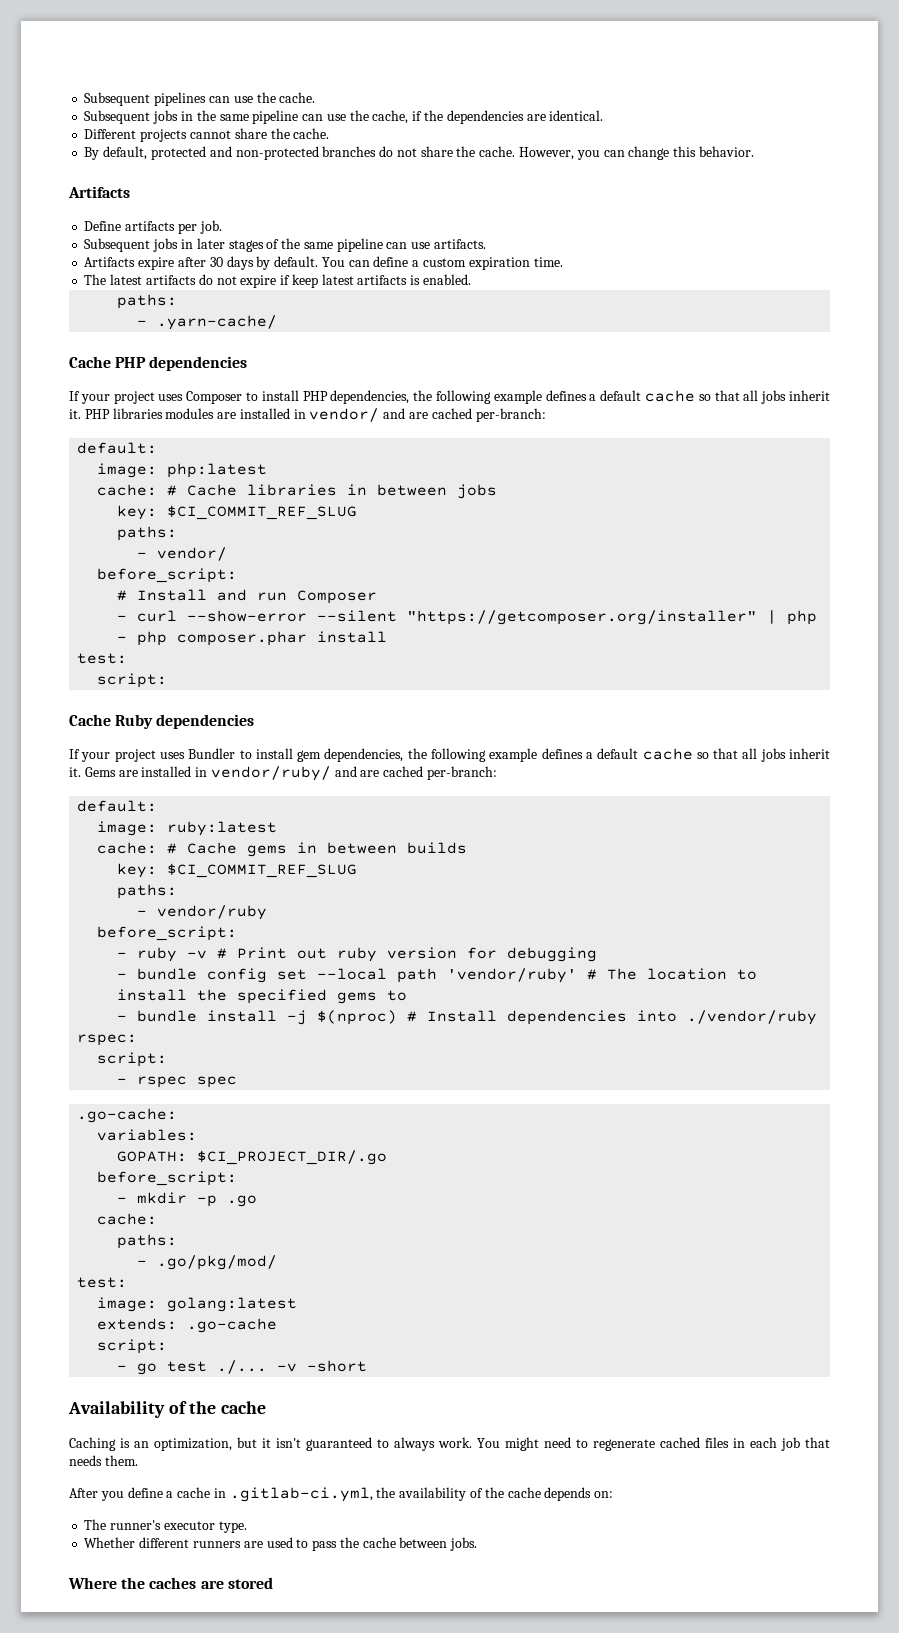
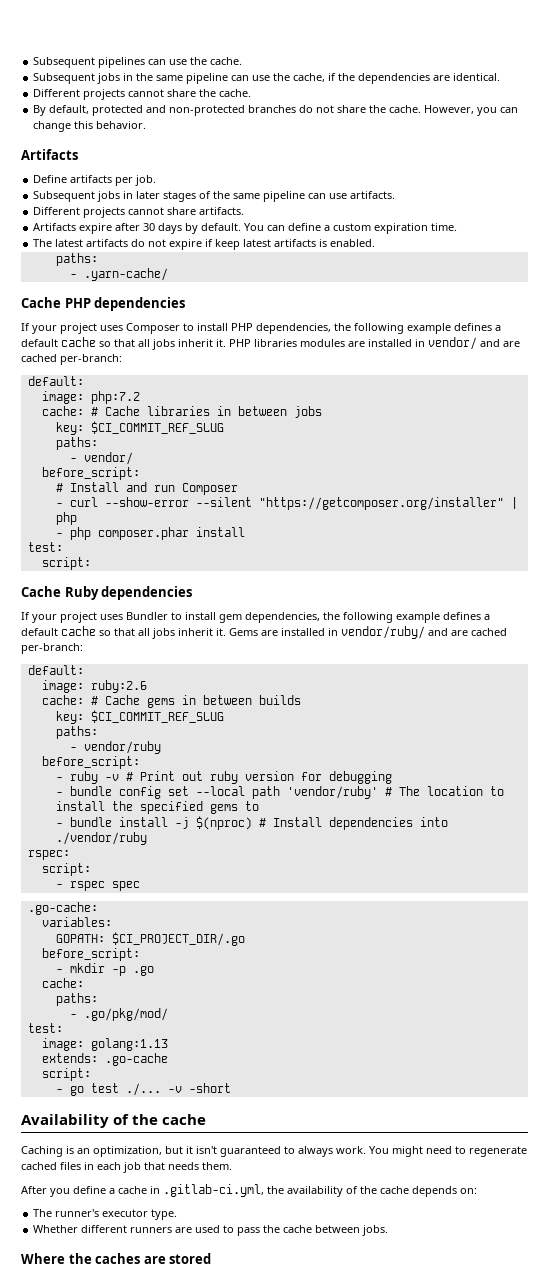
(486, 244) none -> [33,207,245,218] // Different projects cannot share artifacts.
[167,463,268,478] php:latest -> [90,391,140,404] php:7.2
[167,821,278,836] ruby:latest -> [90,680,147,693] ruby:2.6
[167,1297,298,1312] golang:latest -> [90,1038,168,1051] golang:1.13

